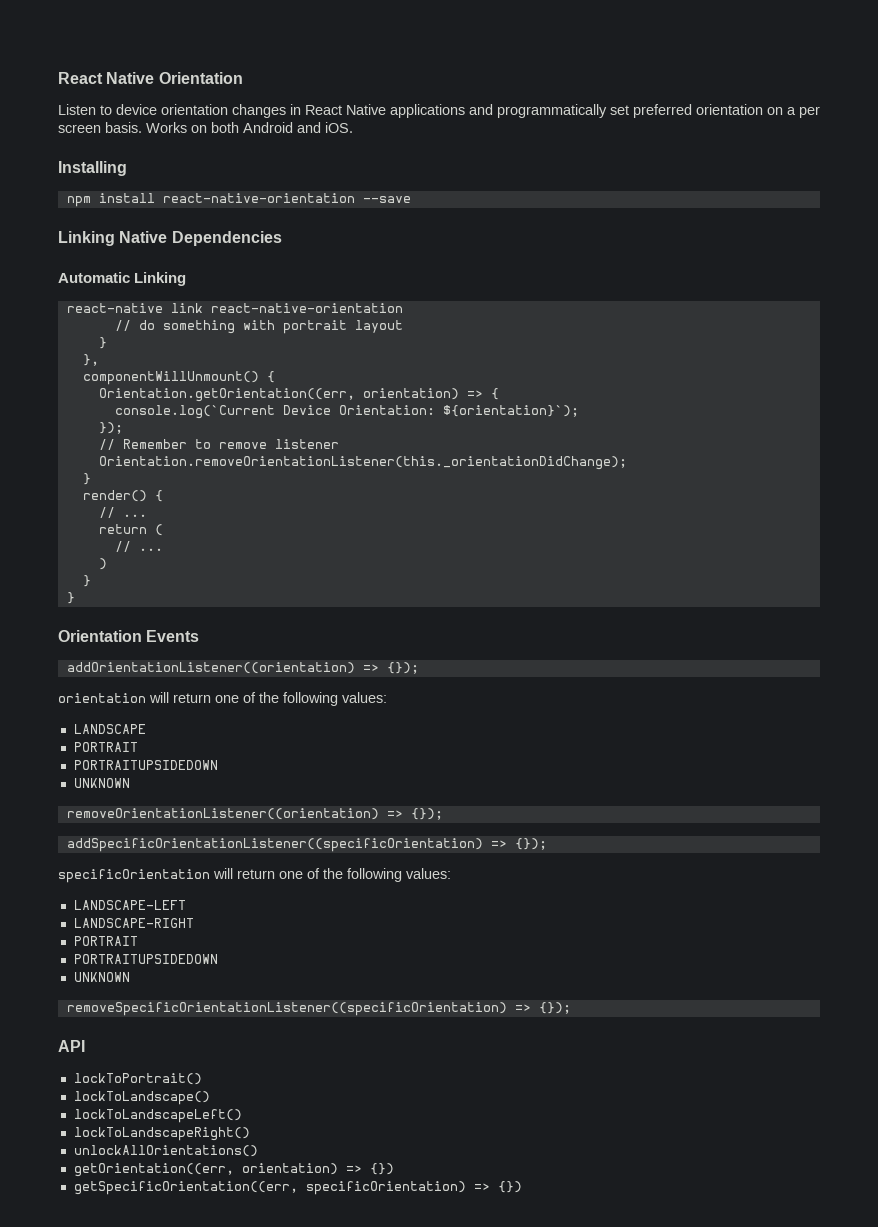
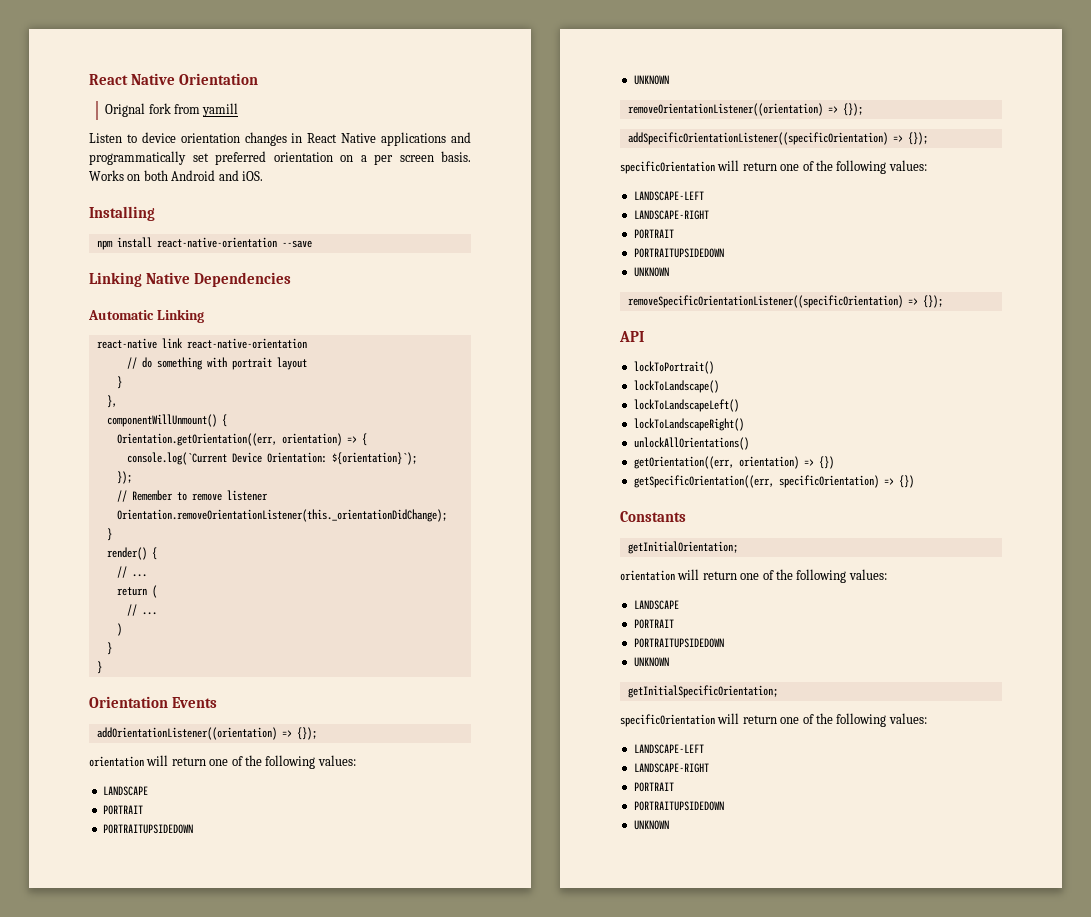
(243, 78) none -> [105,103,239,117] // Orignal fork from yamill
(522, 1187) none -> [620,511,686,522] [627,541,738,554] [620,569,887,583] [633,600,679,610] [633,619,674,629] [633,638,724,648] [633,657,669,667] [627,685,778,698] [620,713,927,727] [633,744,704,754] [633,763,709,773] [633,782,674,792] [633,801,724,811] [633,820,669,830] // Constants // getInitialOrientation; // orientation will return one of the following values: // LANDSCAPE // PORTRAIT // PORTRAITUPSIDEDOWN // UNKNOWN // getInitialSpecificOrientation; // specificOrientation will return one of the following values: // LANDSCAPE-LEFT // LANDSCAPE-RIGHT // PORTRAIT // PORTRAITUPSIDEDOWN // UNKNOWN

